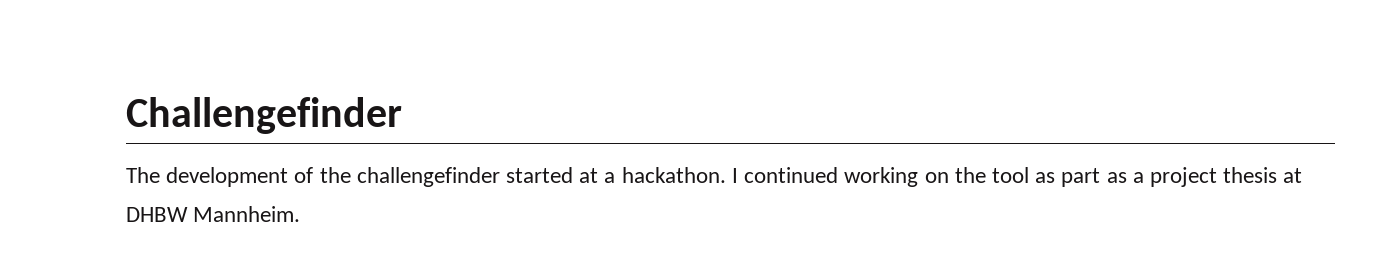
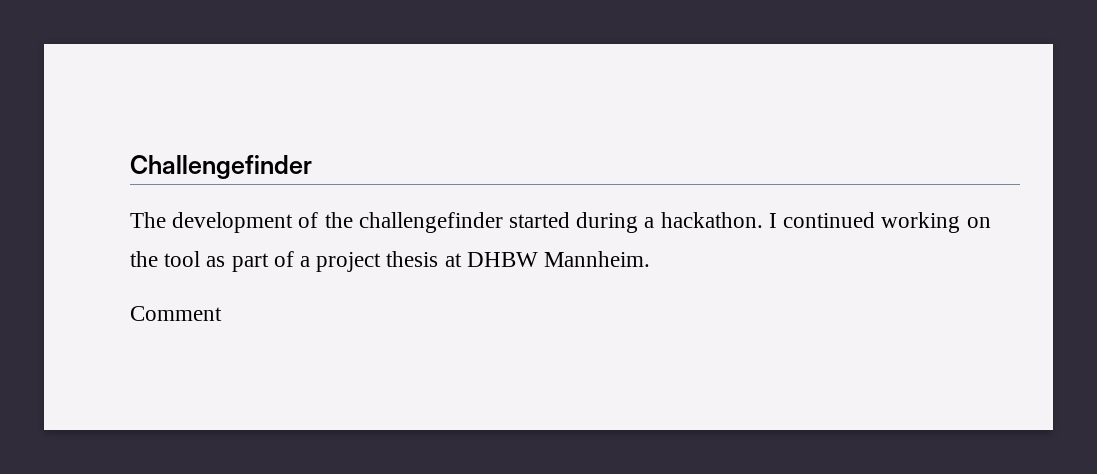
[579,168,599,183] at -> [576,212,639,233] during
[1106,172,1127,183] as -> [273,251,294,267] of
(301, 214) none -> [130,306,222,321] // Comment

